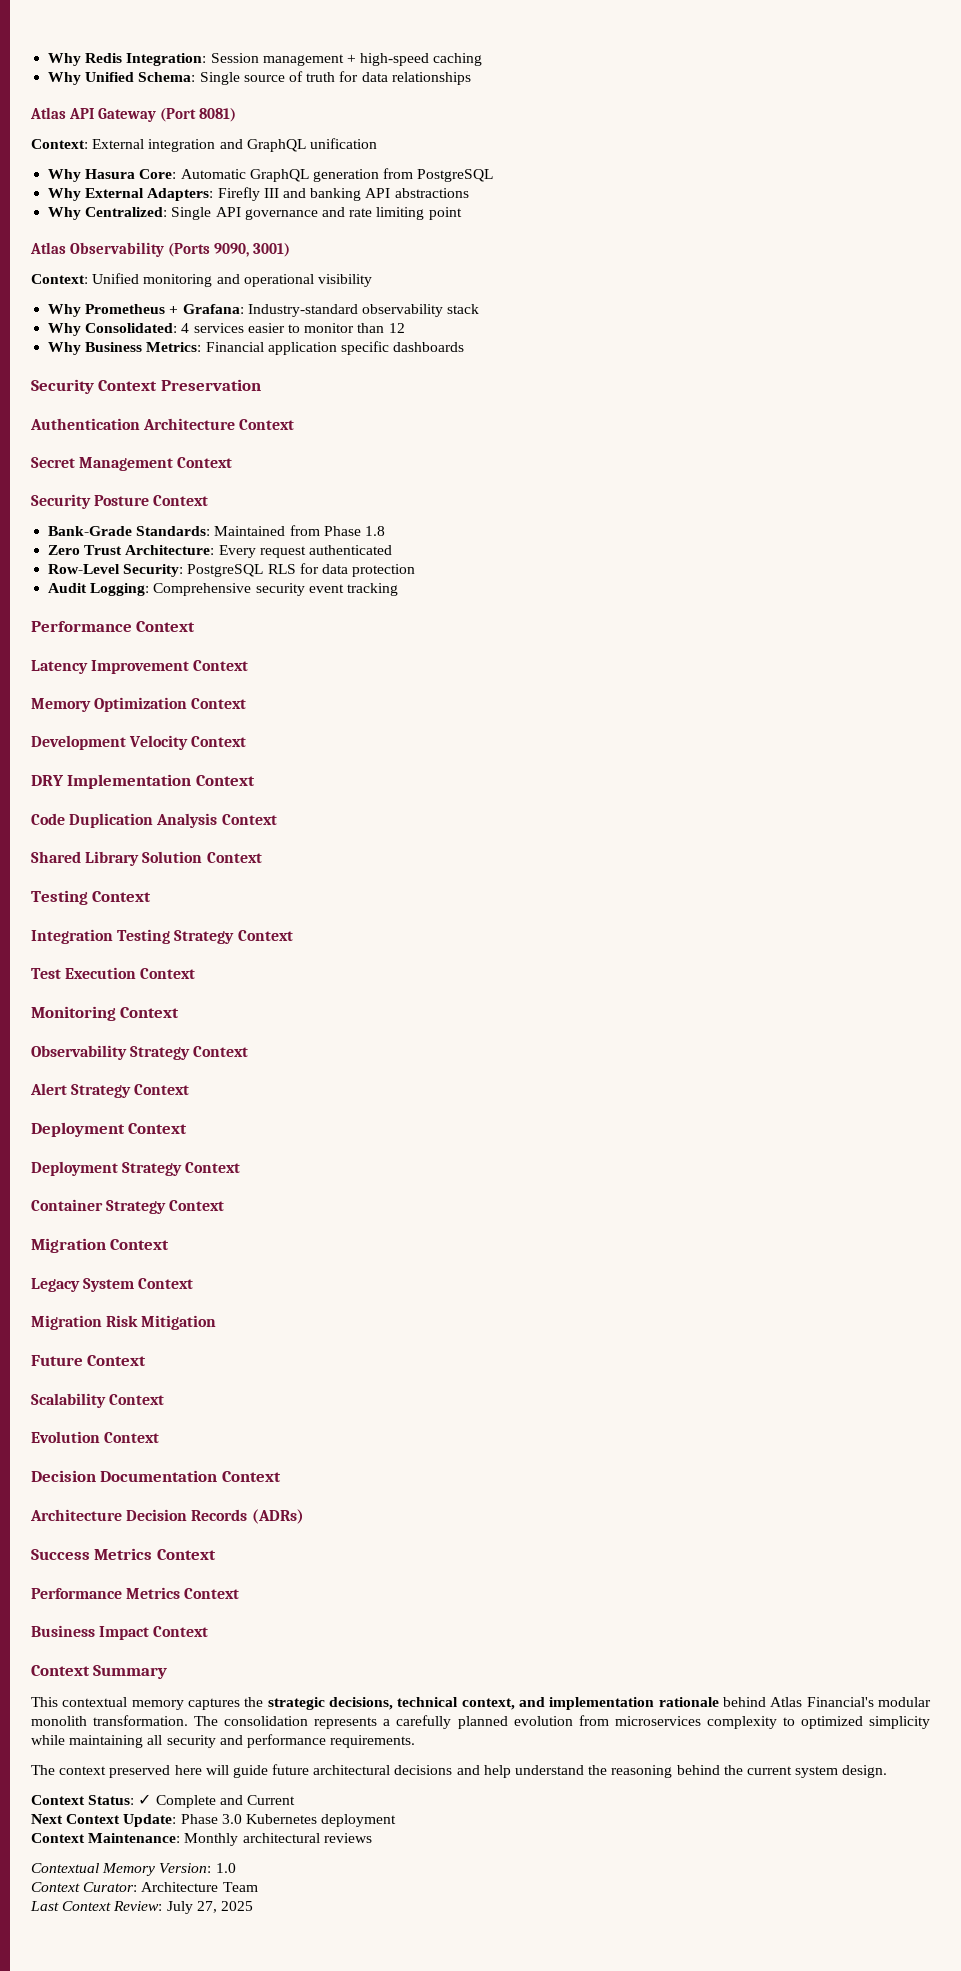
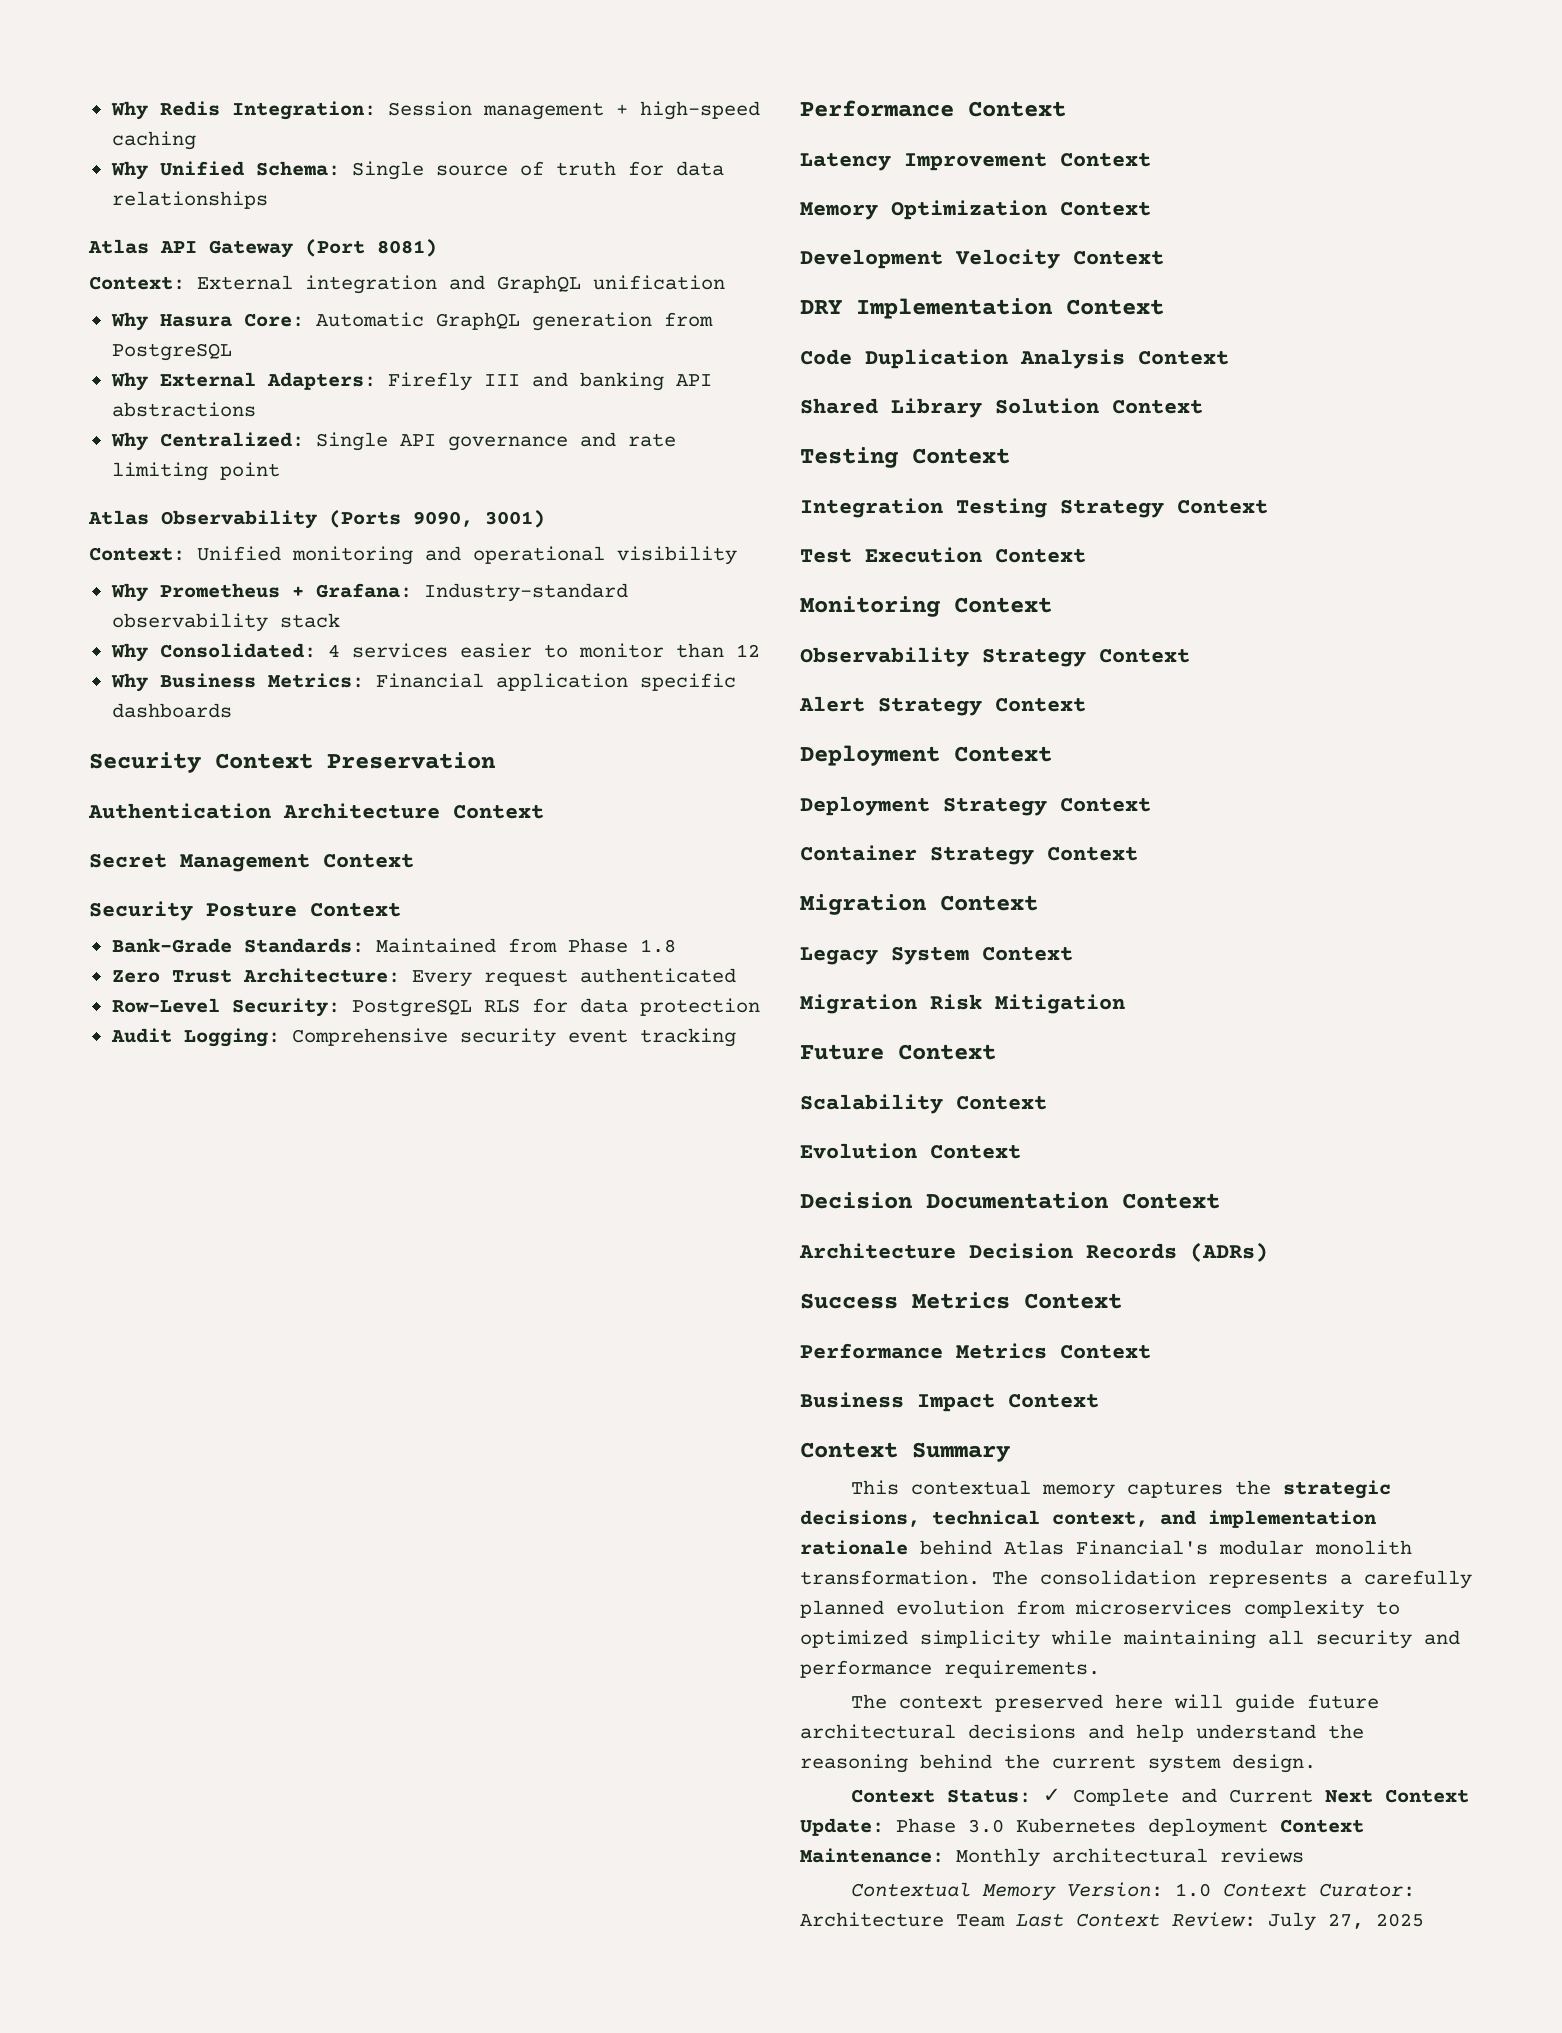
(295, 1800) // -> (1314, 1796) none
(397, 1820) // -> (1268, 1827) none
(236, 1868) // -> (1212, 1890) none
(258, 1887) // -> (1005, 1920) none

